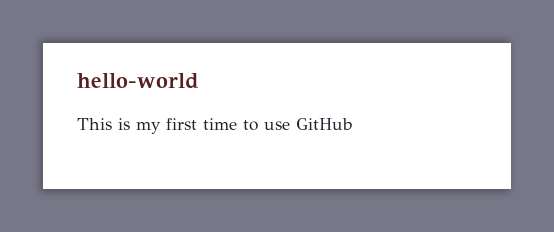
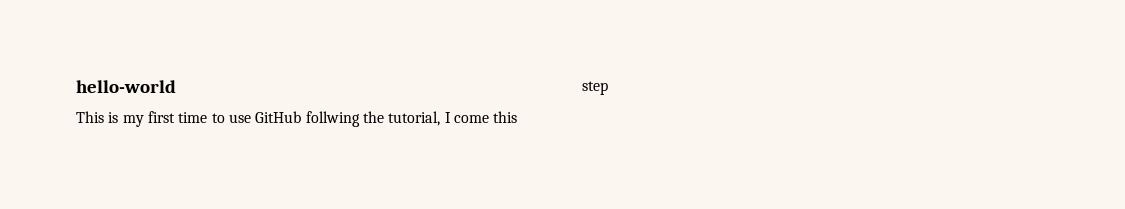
(353, 124) none -> [305,111,518,127] [582,81,608,95] follwing the tutorial, I come this step

